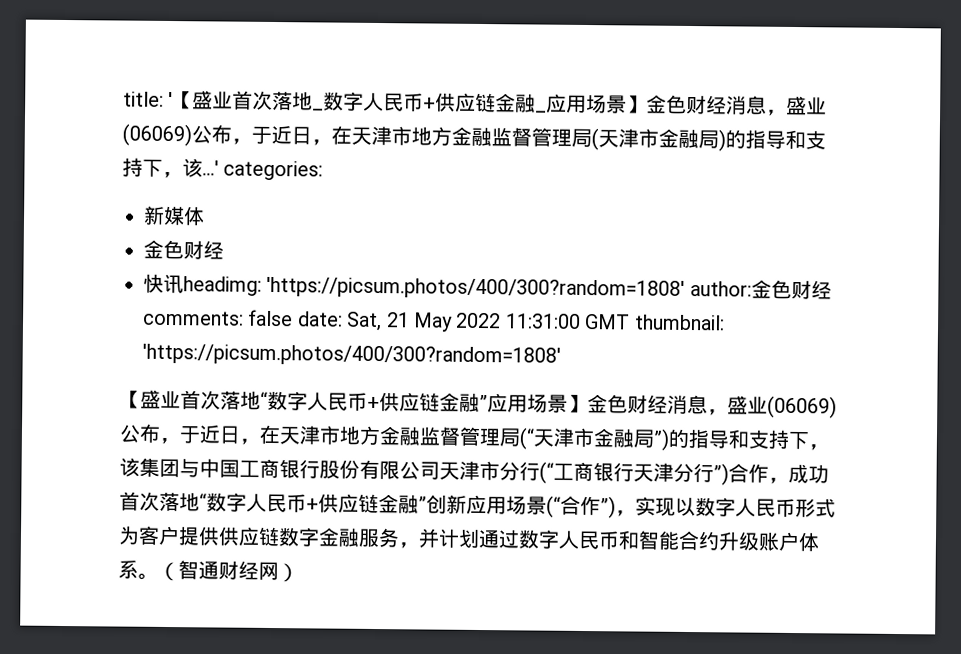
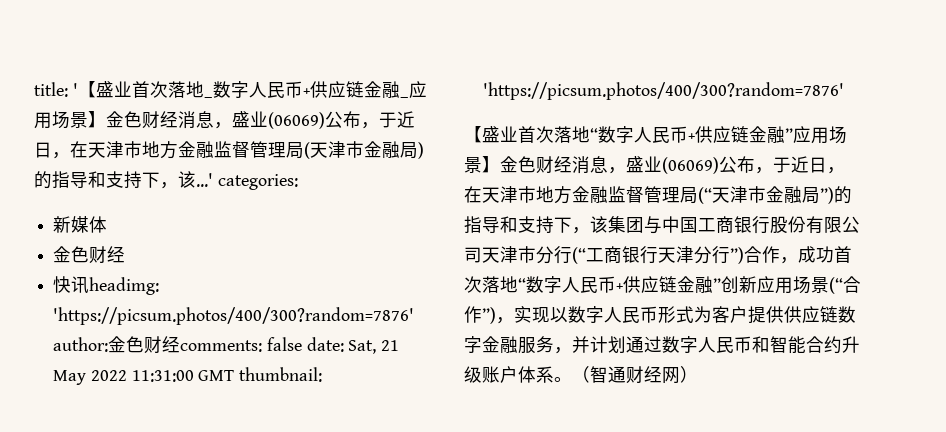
[266,276,686,300] 'https://picsum.photos/400/300?random=1808' -> [53,307,415,325] 'https://picsum.photos/400/300?random=7876'
[142,343,561,367] 'https://picsum.photos/400/300?random=1808' -> [483,82,845,100] 'https://picsum.photos/400/300?random=7876'

